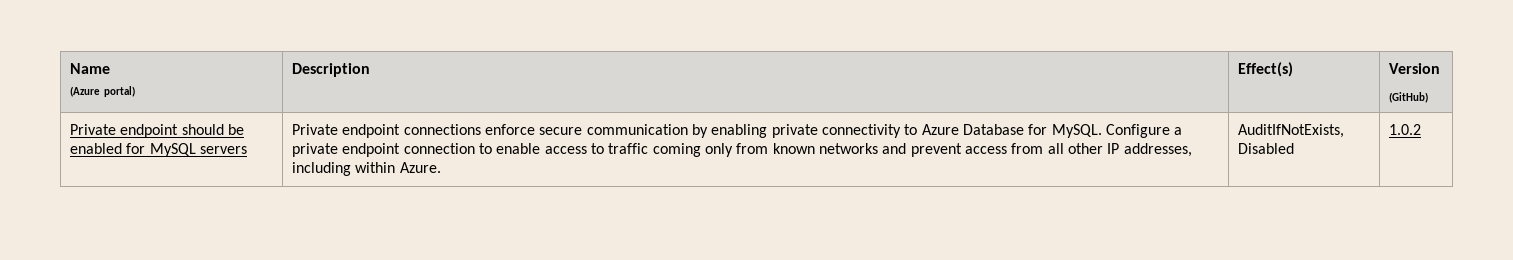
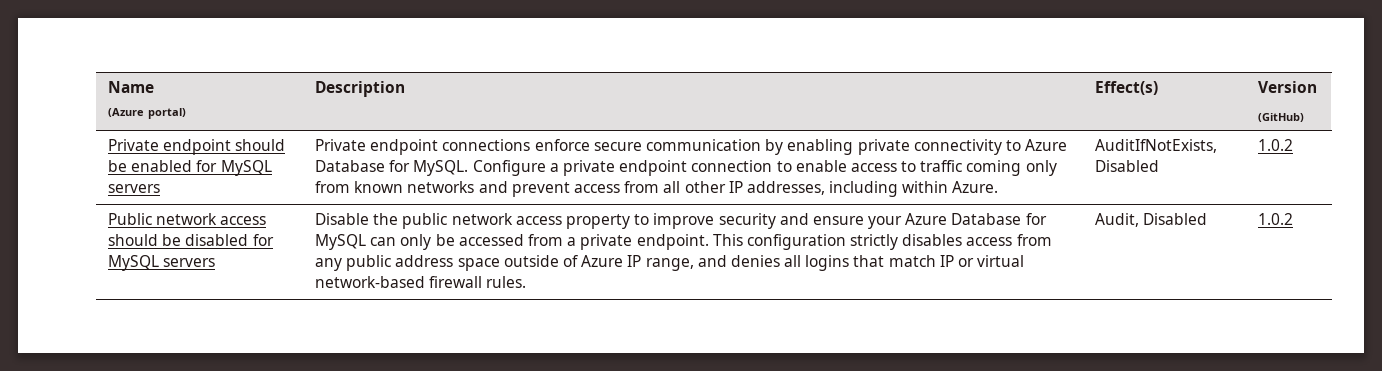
(1422, 129) none -> [108,213,267,225] [108,234,274,246] [108,255,216,271] [315,213,1047,229] [315,234,1052,250] [315,255,1025,271] [315,276,527,288] [1095,213,1208,227] [1258,213,1294,225] // Public network access should be disabled for MySQL servers | Disable the public network access property to improve security and ensure your Azure Database for MySQL can only be accessed from a private endpoint. This configuration strictly disables access from any public address space outside of Azure IP range, and denies all logins that match IP or virtual network-based firewall rules. | Audit, Disabled | 1.0.2

